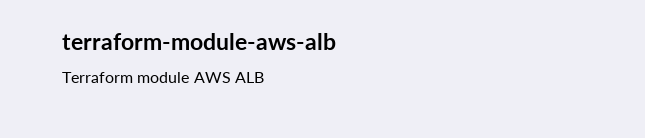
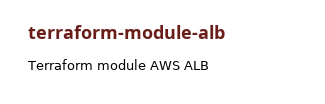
[62,33,336,50] terraform-module-aws-alb -> [28,25,225,39] terraform-module-alb

